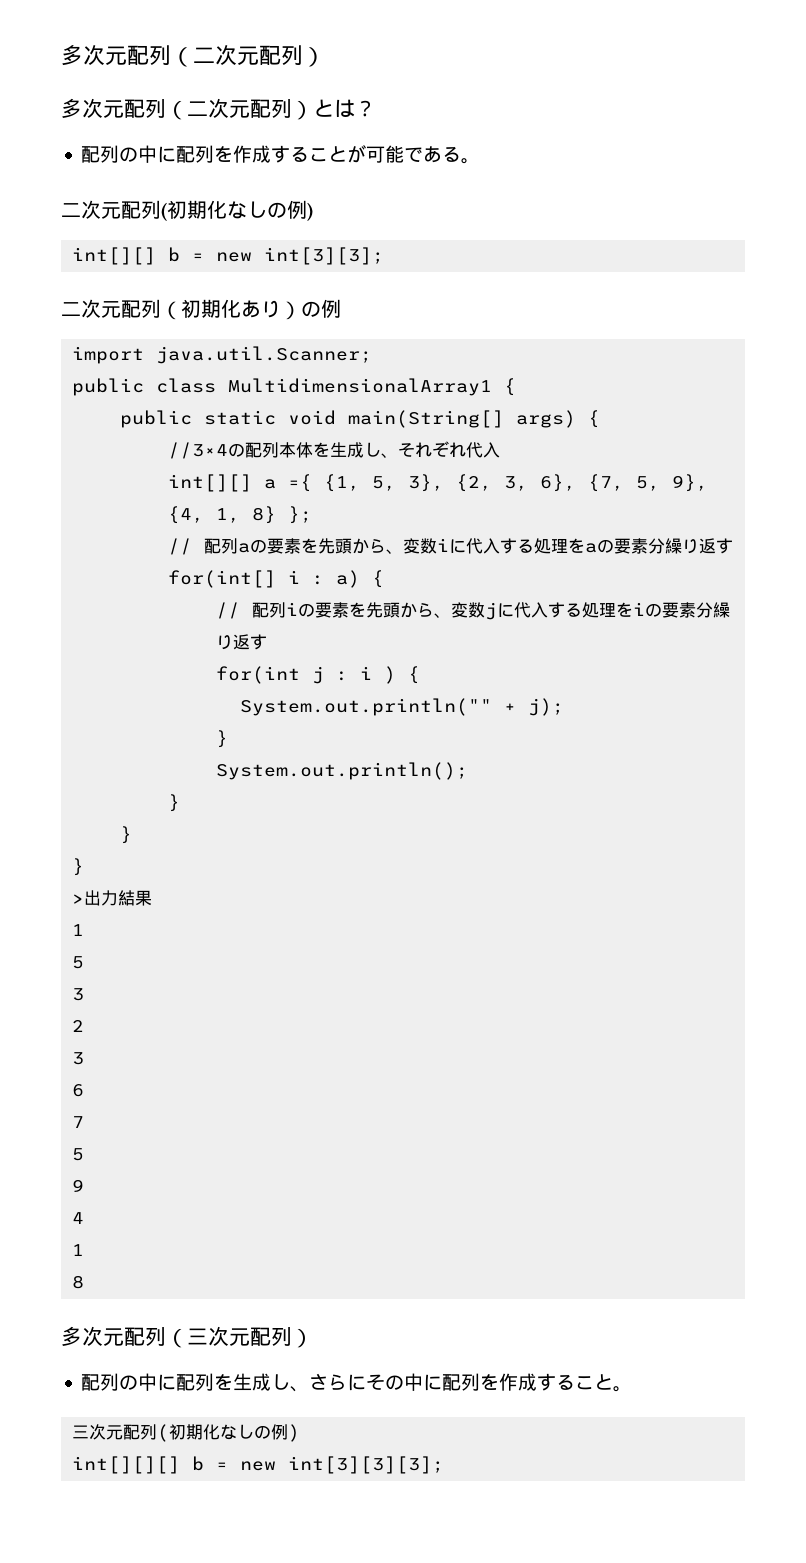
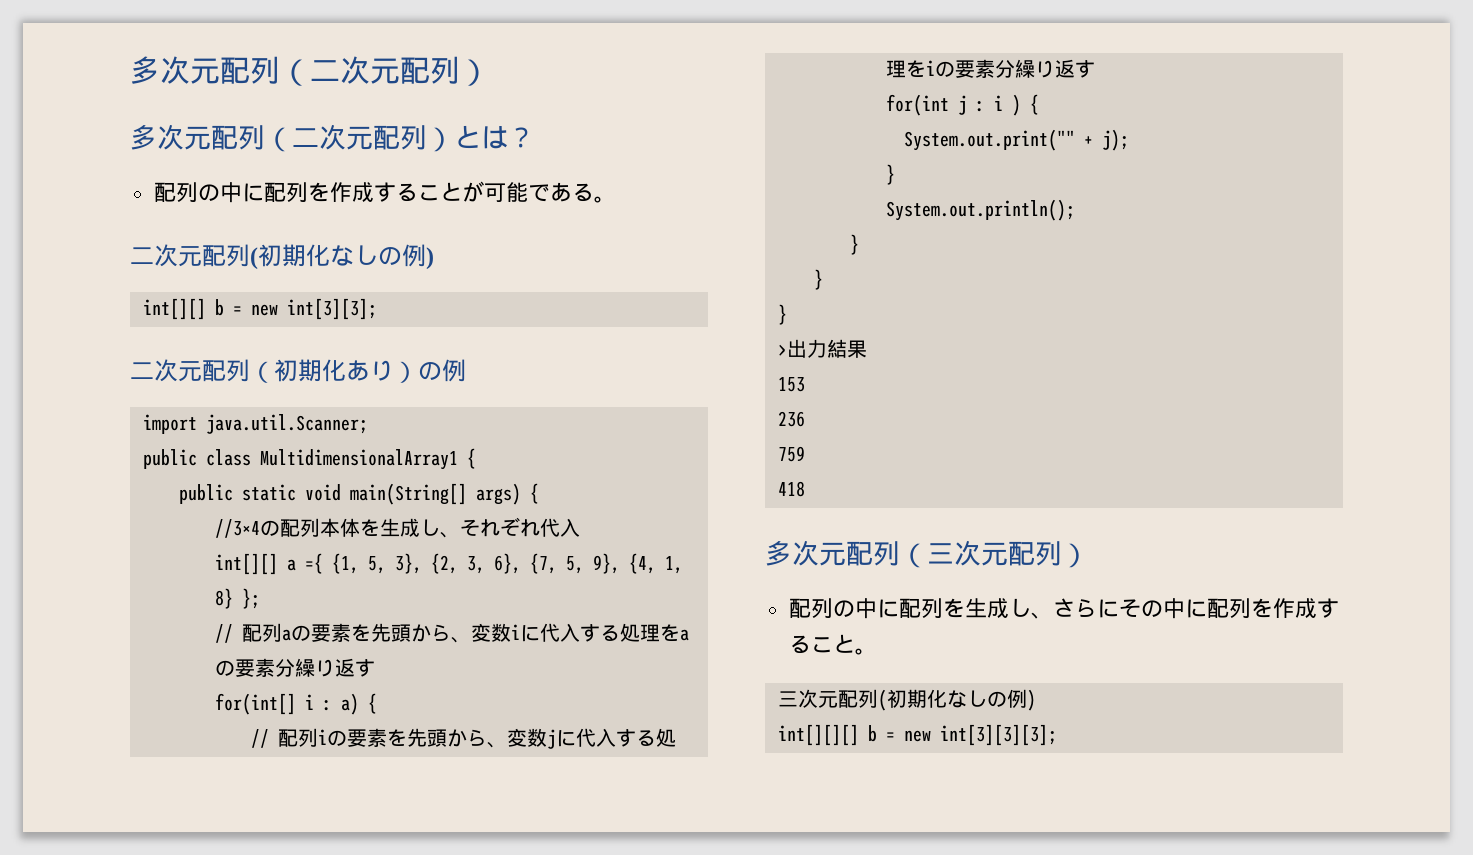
[240,698,493,716] System.out.println("" -> [903,129,1075,151] System.out.print(""
[72,924,85,936] [72,956,85,969] [72,988,85,1001] [72,1020,85,1032] [72,1052,85,1065] [72,1084,85,1097] [72,1116,85,1128] [72,1148,85,1161] [72,1179,85,1192] [72,1212,85,1224] [72,1244,85,1256] [72,1275,85,1289] 1 // 5 // 3 // 2 // 3 // 6 // 7 // 5 // 9 // 4 // 1 // 8 -> [777,377,805,392] [777,411,805,427] [777,446,805,462] [777,481,805,497] 153 // 236 // 759 // 418

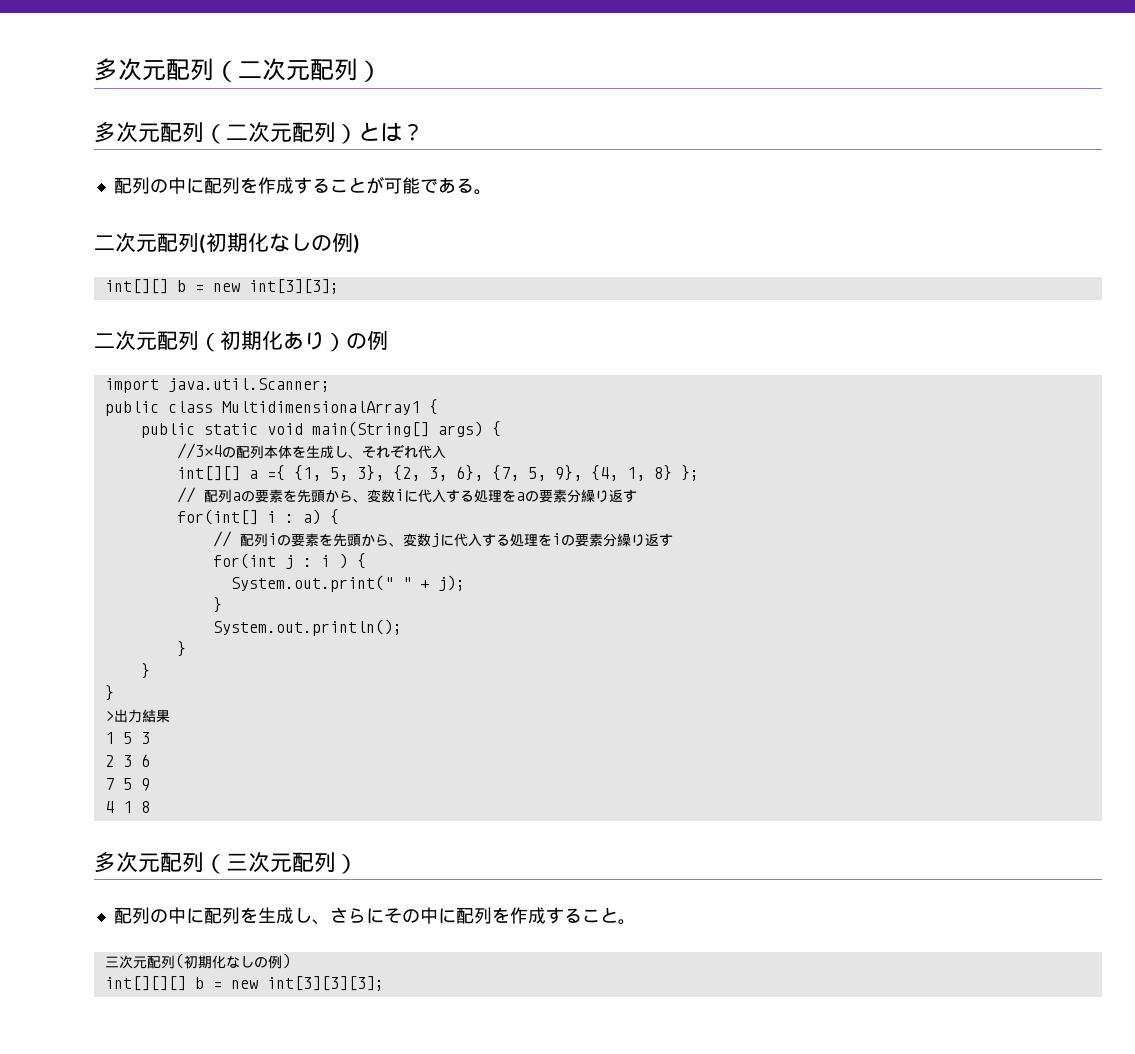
[903,129,1075,151] System.out.print("" -> [230,575,411,592] System.out.print(" "
[777,377,805,392] [777,411,805,427] [777,446,805,462] [777,481,805,497] 153 // 236 // 759 // 418 -> [104,732,150,744] [104,754,150,767] [104,778,150,791] [104,801,150,813] 1 5 3 // 2 3 6 // 7 5 9 // 4 1 8

